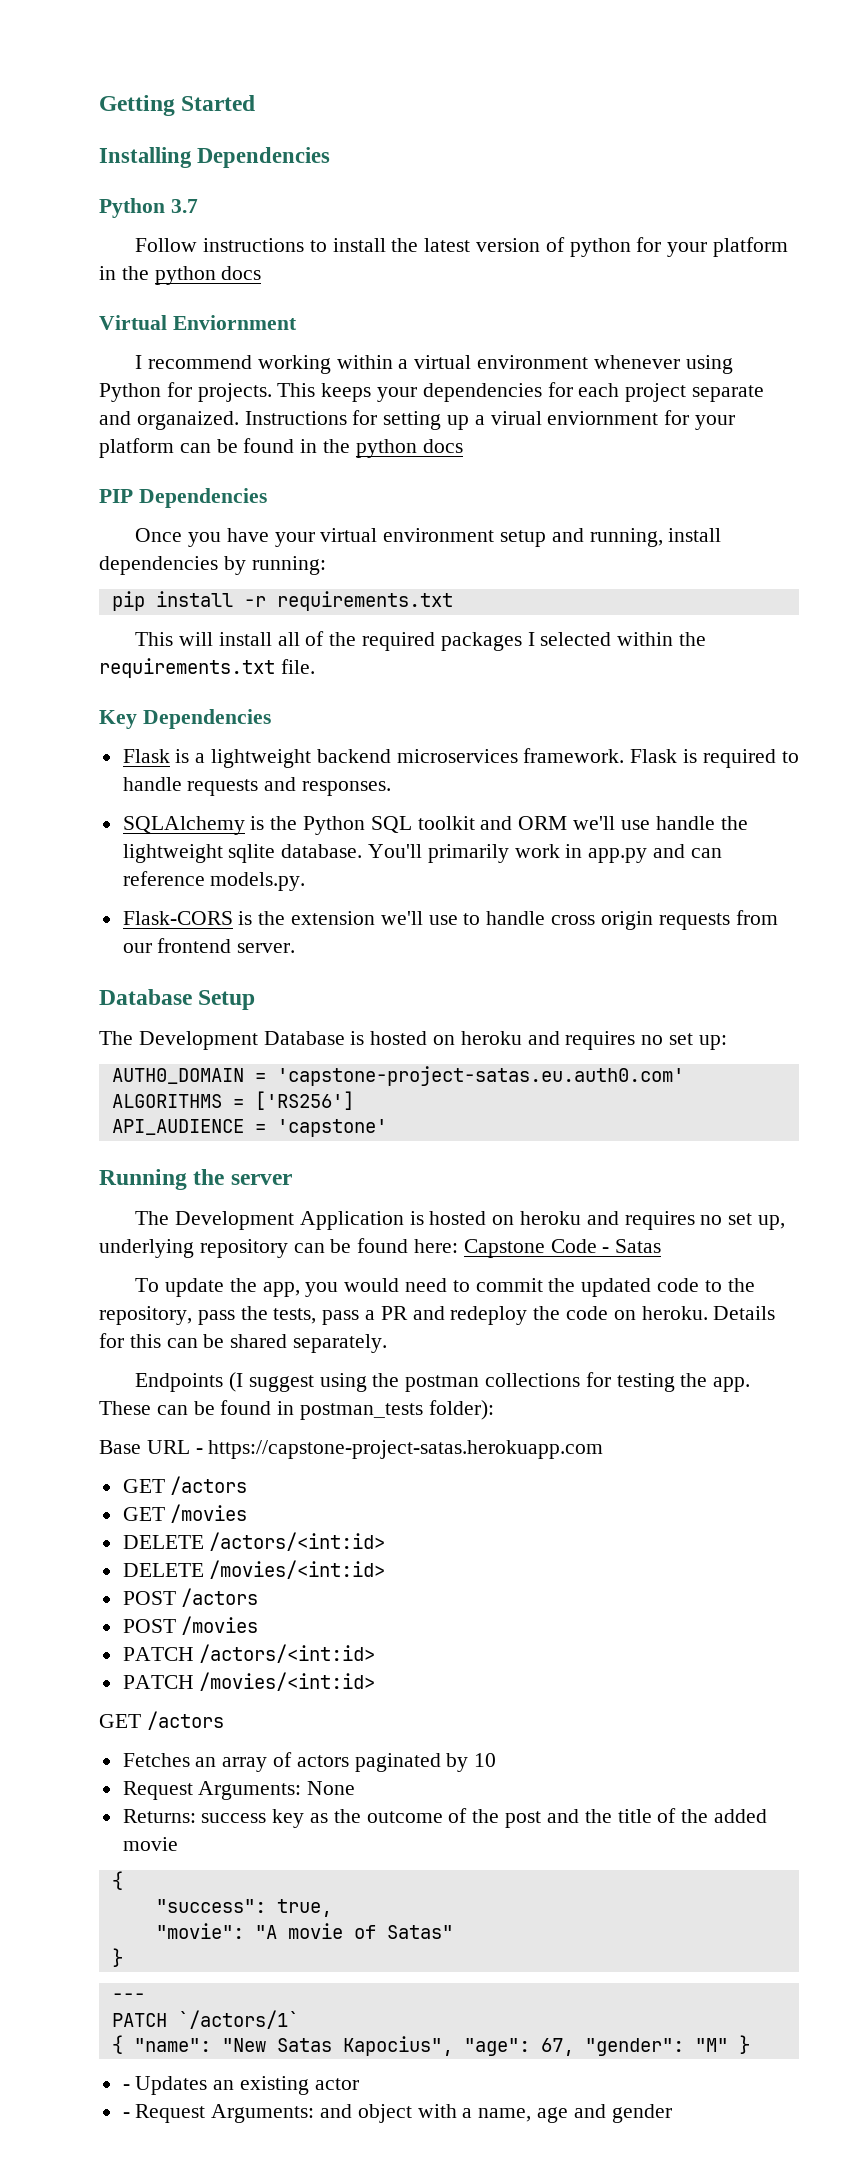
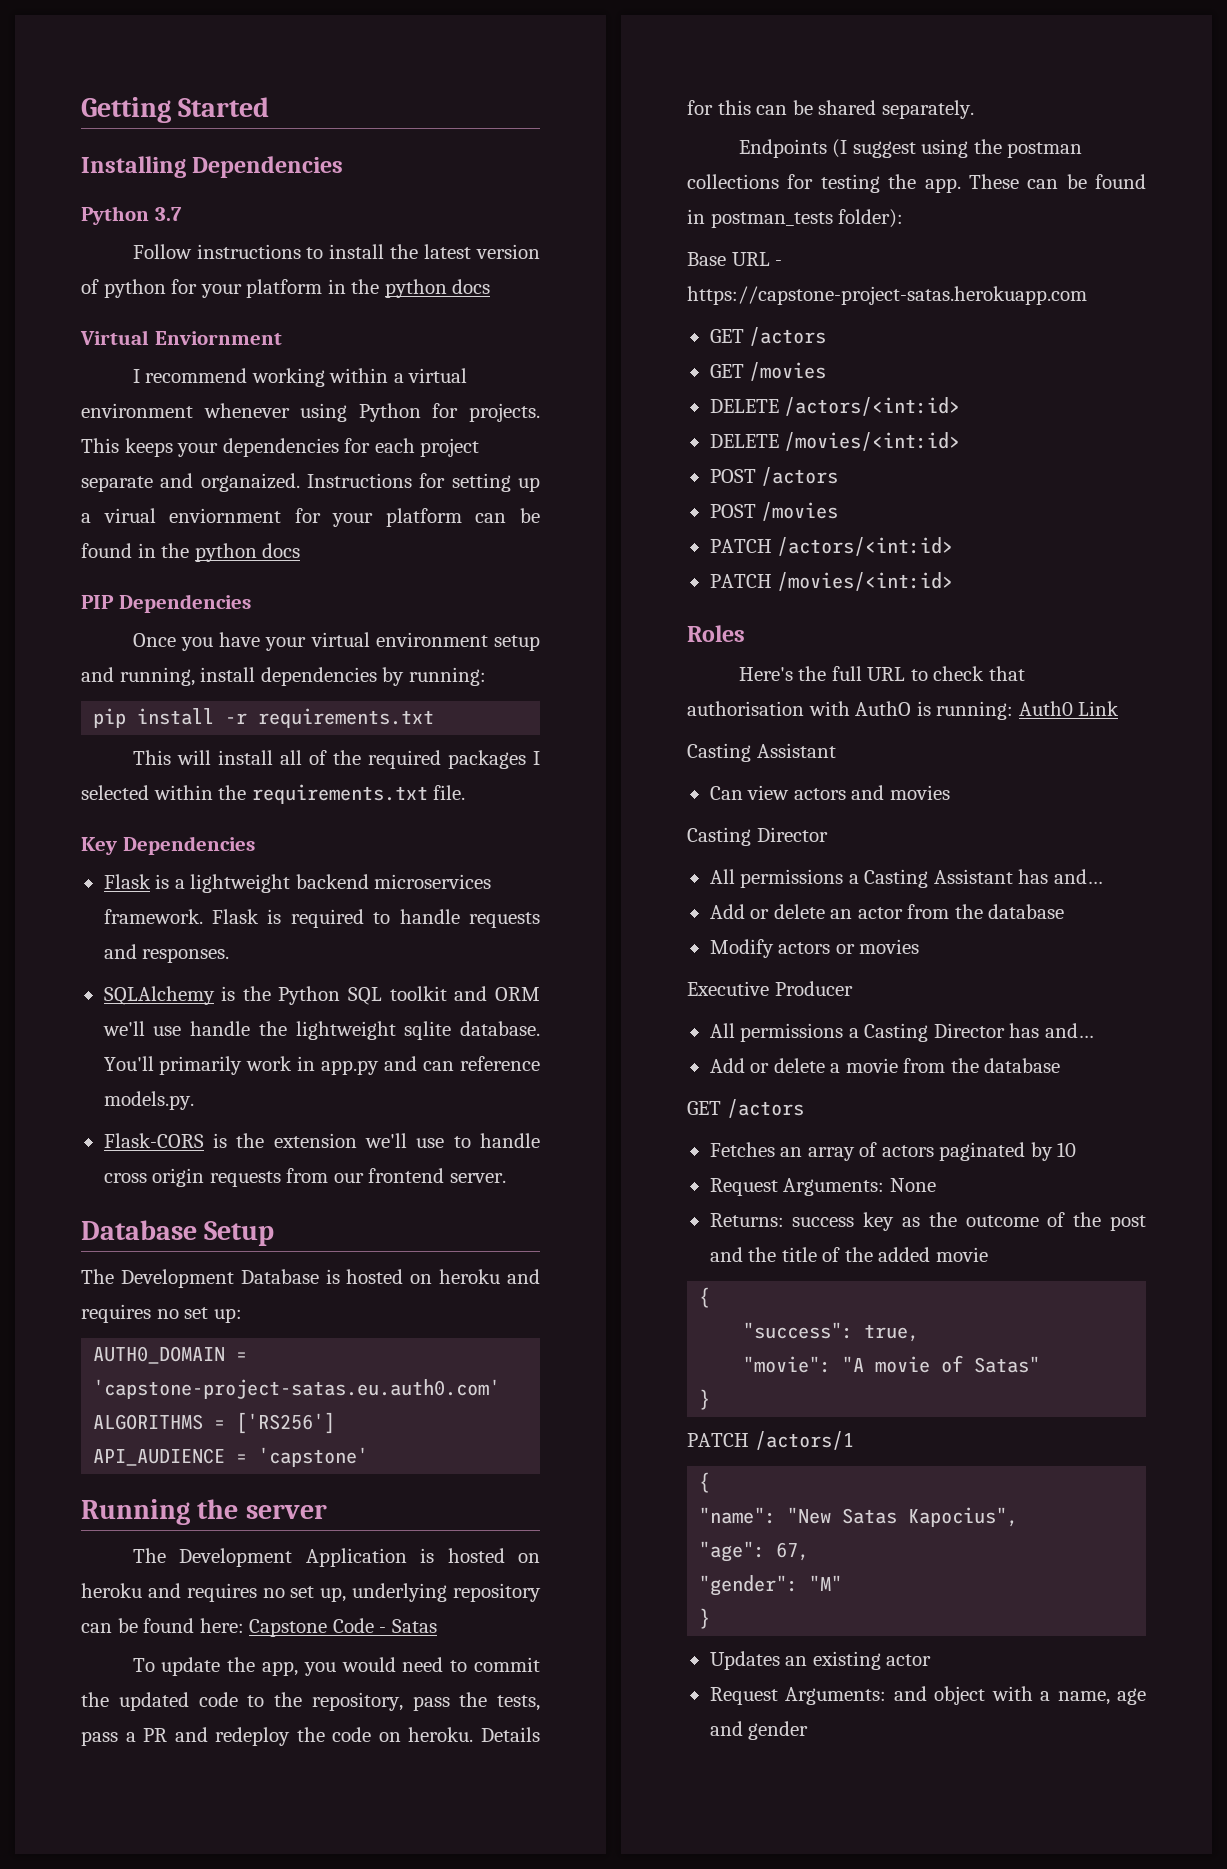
(376, 1681) none -> [687,625,745,642] [738,666,1025,681] [687,701,1120,720] [687,743,836,762] [709,785,950,800] [687,827,828,846] [709,869,1103,888] [709,904,1065,919] [709,939,920,958] [687,981,853,996] [709,1023,1094,1042] [709,1058,1061,1073] // Roles // Here's the full URL to check that authorisation with AuthO is running: Auth0 Link // Casting Assistant // Can view actors and movies // Casting Director // All permissions a Casting Assistant has and… // Add or delete an actor from the database // Modify actors or movies // Executive Producer // All permissions a Casting Director has and… // Add or delete a movie from the database
[111,1993,145,2001] [111,2010,299,2029] [111,2035,123,2054] // --- // PATCH `/actors/1` // { -> [687,1431,854,1450] [699,1472,711,1493] // PATCH /actors/1 // { //
(453, 2046) none -> (1019, 1517) //
(574, 2047) none -> (810, 1551) //
[738,2035,750,2054] [122,2084,130,2090] } // - -> [699,1608,711,1629] // } //
[122,2112,130,2118] - -> (932, 1660) none

